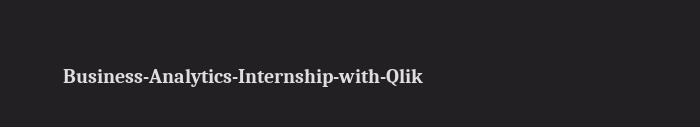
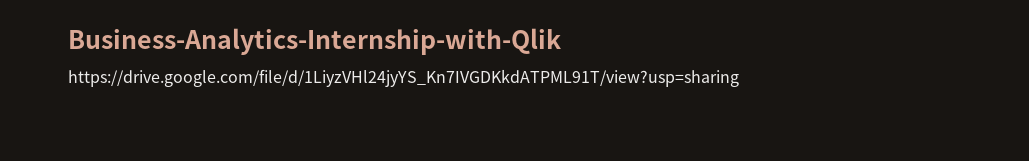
(423, 77) none -> [68,69,739,87] // https://drive.google.com/file/d/1LiyzVHl24jyYS_Kn7IVGDKkdATPML91T/view?usp=sharing

